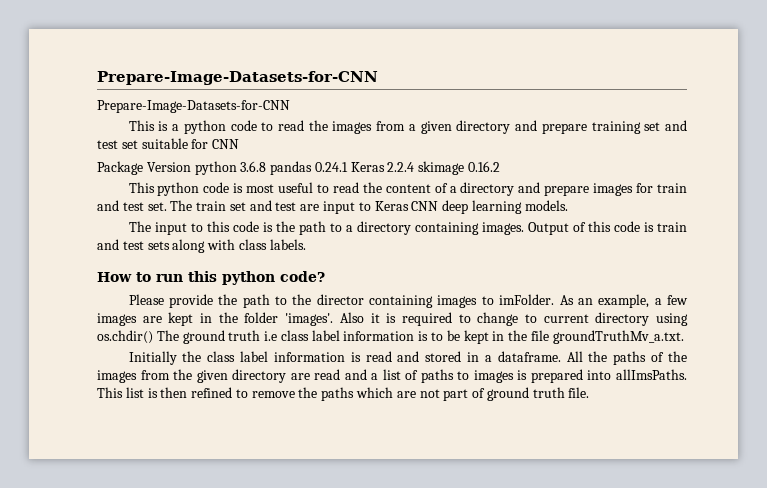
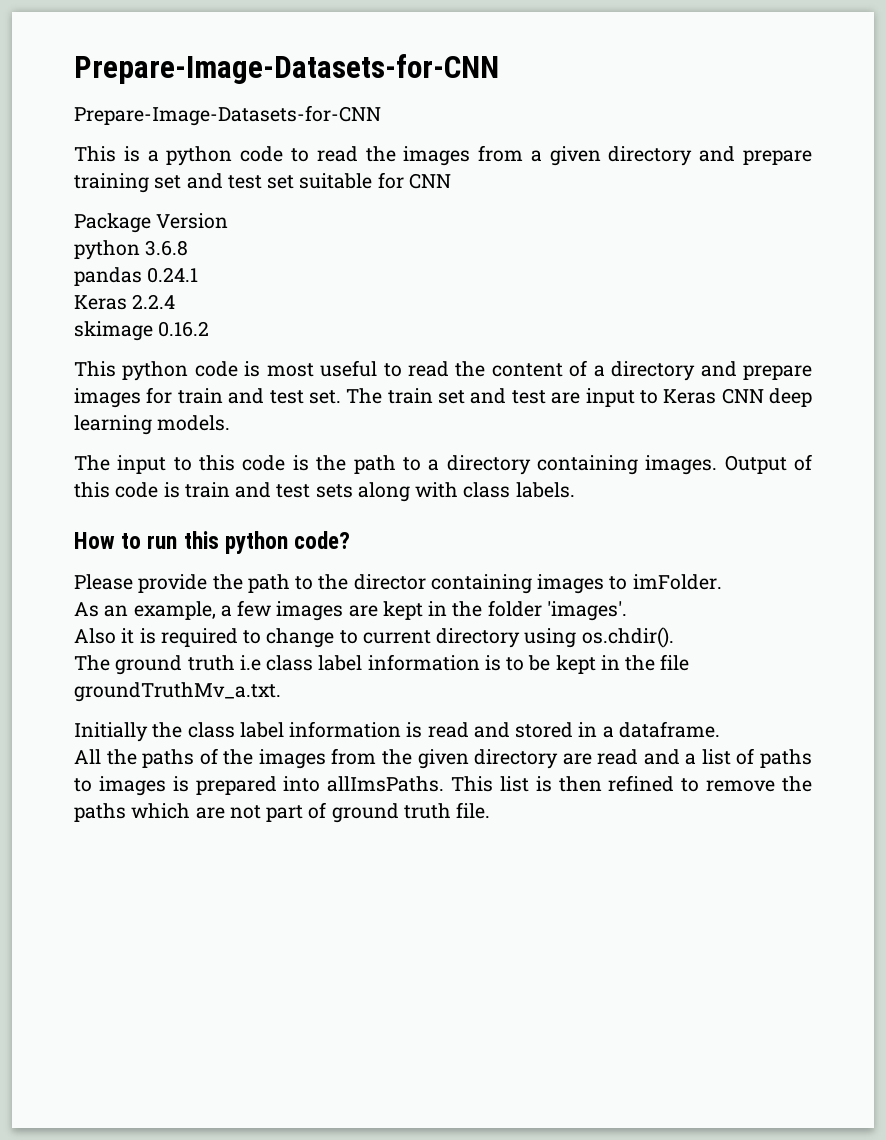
(191, 167) none -> (229, 221) //
(267, 166) none -> (189, 248) //
(348, 167) none -> (199, 275) //
(415, 167) none -> (176, 301) //
(555, 299) none -> (722, 582) //
(334, 319) none -> (627, 611) //
[97,330,153,344] os.chdir() -> [581,627,674,648] os.chdir(). //
(561, 356) none -> (720, 729) //

